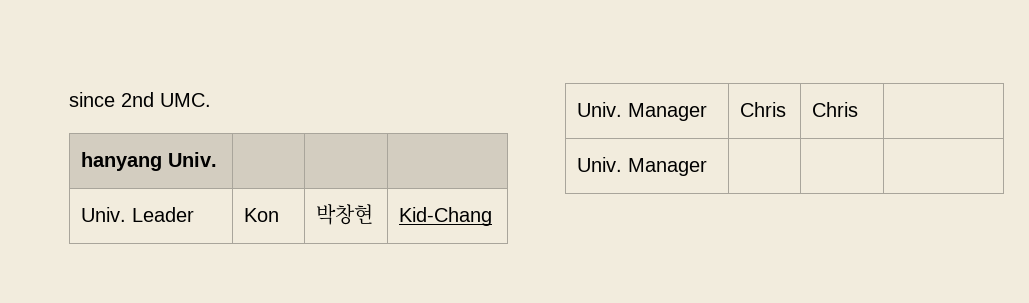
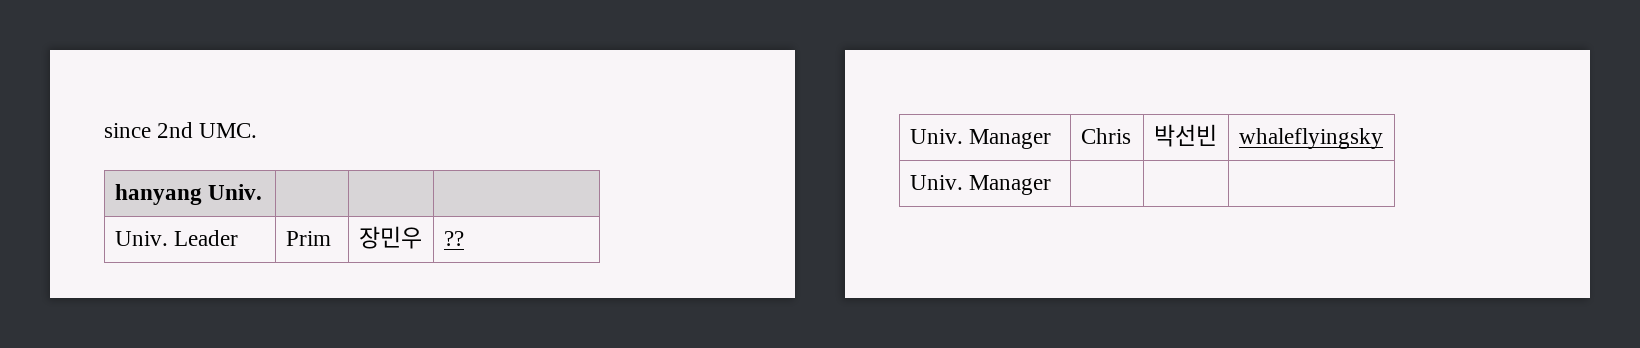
[244,208,280,222] [316,204,374,225] [399,207,493,226] Kon | 박창현 | Kid-Chang -> [285,231,331,246] [358,226,422,249] [443,231,464,246] Prim | 장민우 | ??
[812,102,859,117] Chris | -> [1153,124,1217,147] [1238,128,1383,149] 박선빈 | whaleflyingsky

